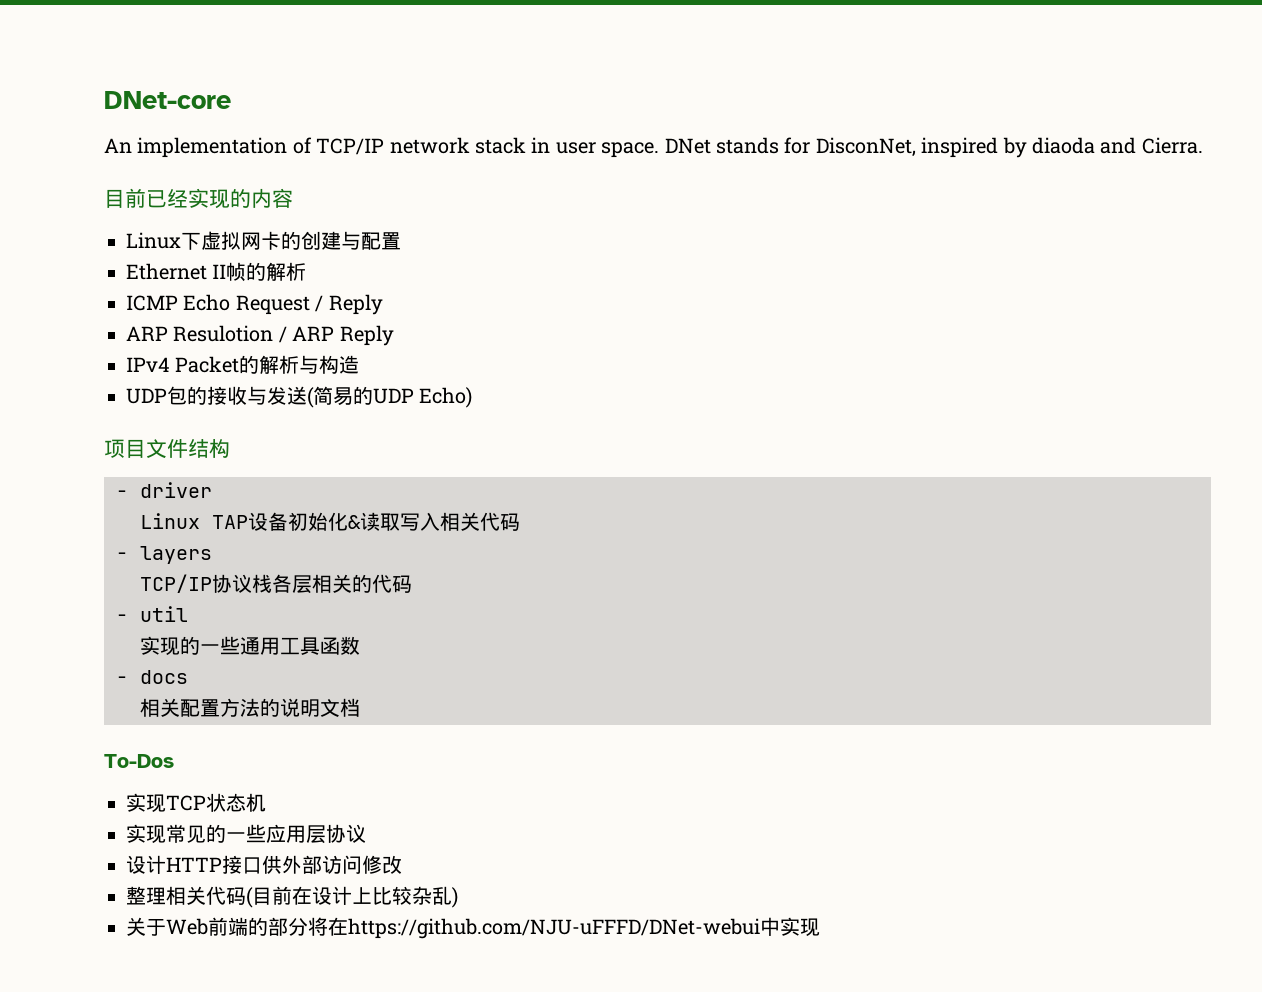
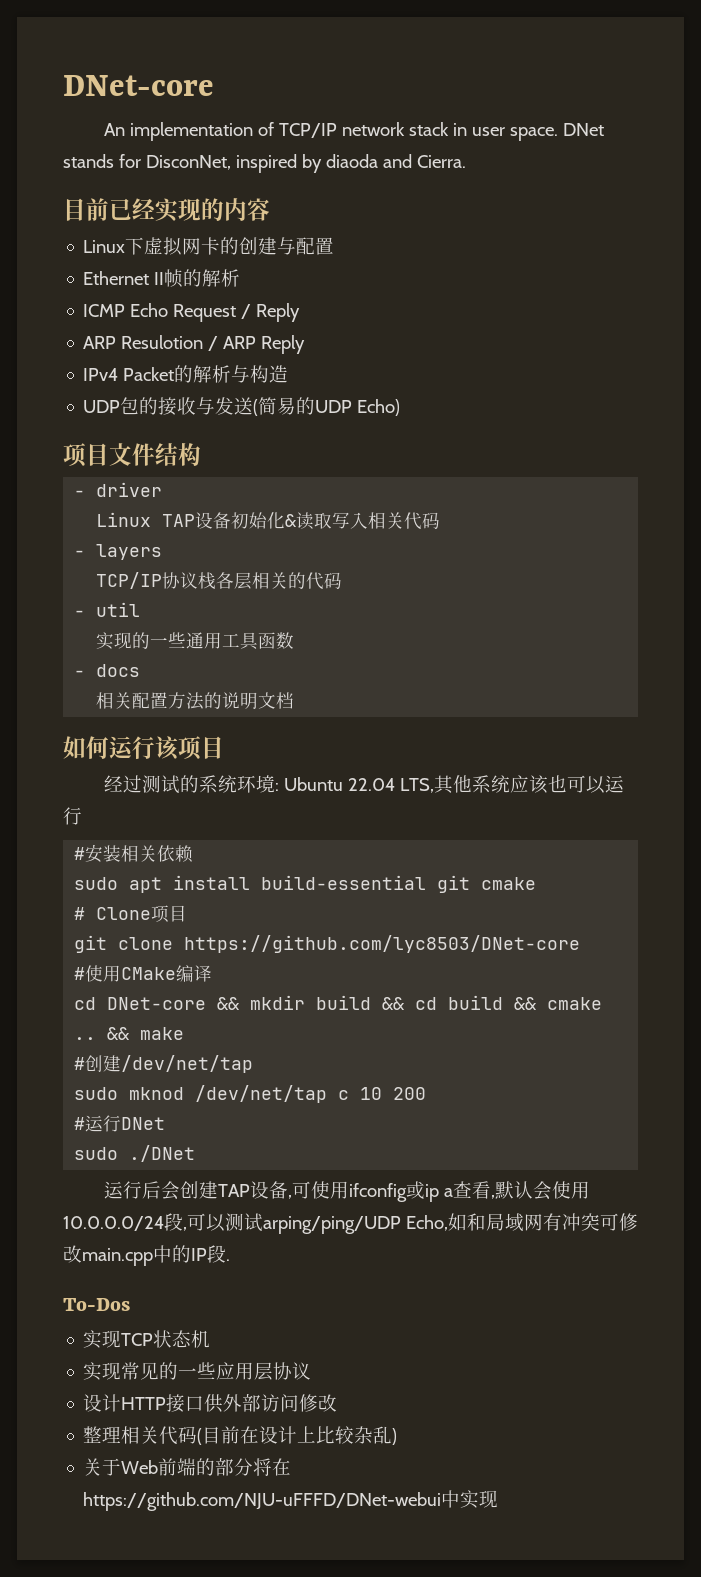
(360, 707) none -> [63,736,224,760] [103,775,624,794] [63,807,82,825] [74,844,194,863] [74,875,537,893] [74,905,188,923] [74,935,581,953] [74,965,213,982] [74,995,603,1010] [74,1027,185,1040] [74,1055,254,1073] [74,1085,427,1103] [74,1115,166,1132] [74,1145,196,1162] [103,1181,590,1202] [63,1213,638,1234] [63,1245,230,1266] // 如何运行该项目 // 经过测试的系统环境: Ubuntu 22.04 LTS,其他系统应该也可以运行 // #安装相关依赖 // sudo apt install build-essential git cmake // # Clone项目 // git clone https://github.com/lyc8503/DNet-core // #使用CMake编译 // cd DNet-core && mkdir build && cd build && cmake .. && make // #创建/dev/net/tap // sudo mknod /dev/net/tap c 10 200 // #运行DNet // sudo ./DNet // 运行后会创建TAP设备,可使用ifconfig或ip a查看,默认会使用10.0.0.0/24段,可以测试arping/ping/UDP Echo,如和局域网有冲突可修改main.cpp中的IP段.

